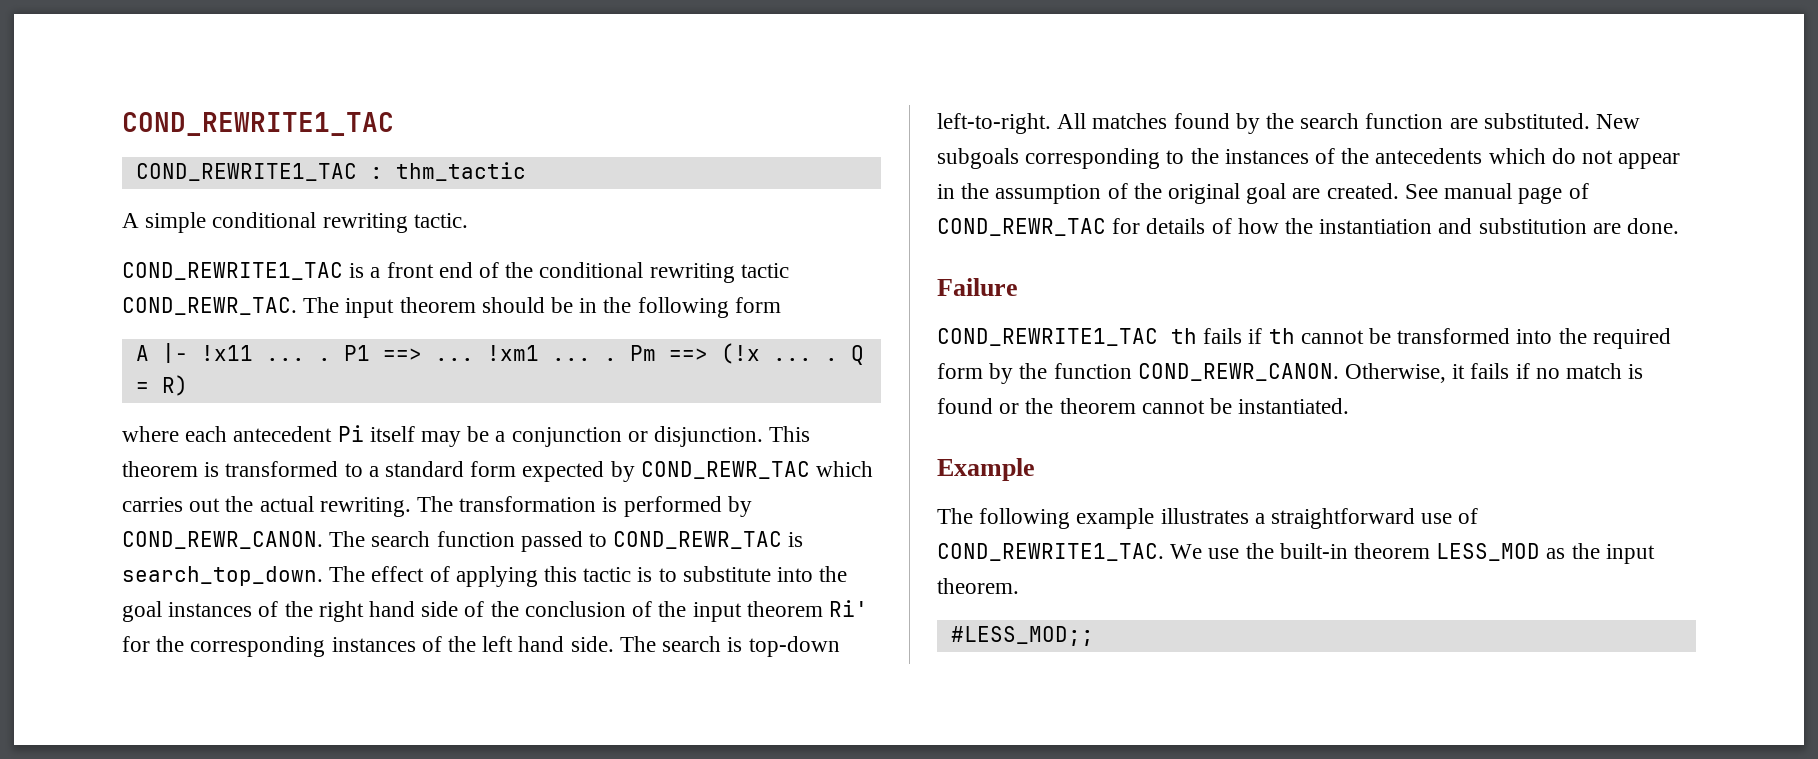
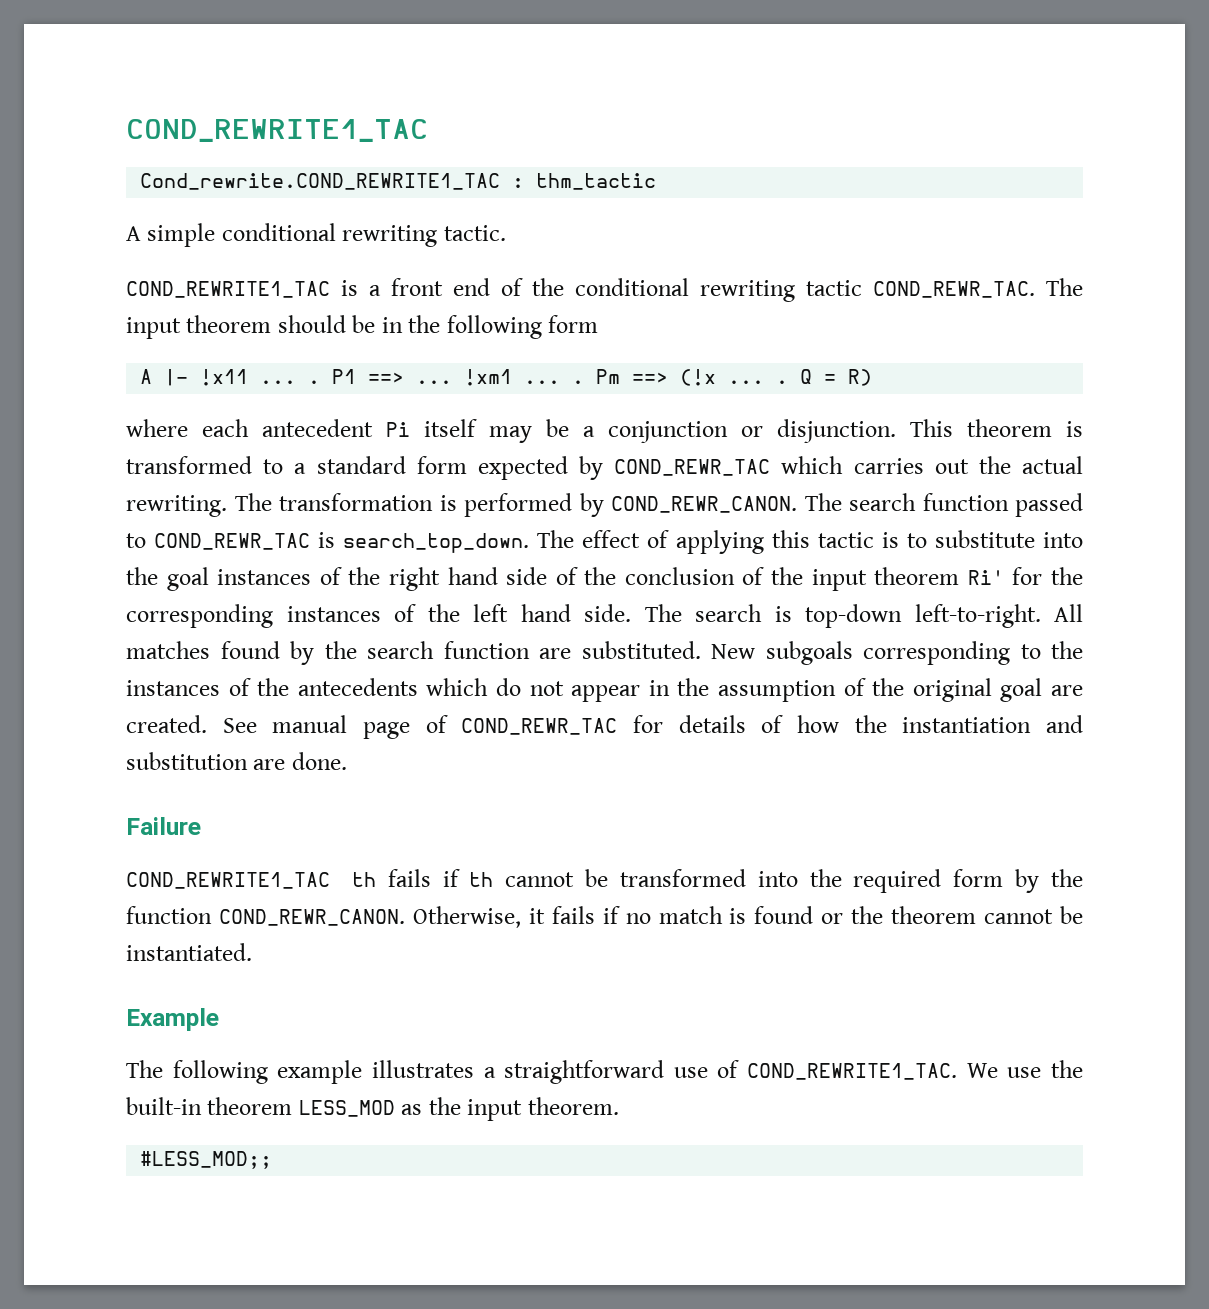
[135,163,357,181] COND_REWRITE1_TAC -> [140,173,501,190] Cond_rewrite.COND_REWRITE1_TAC

